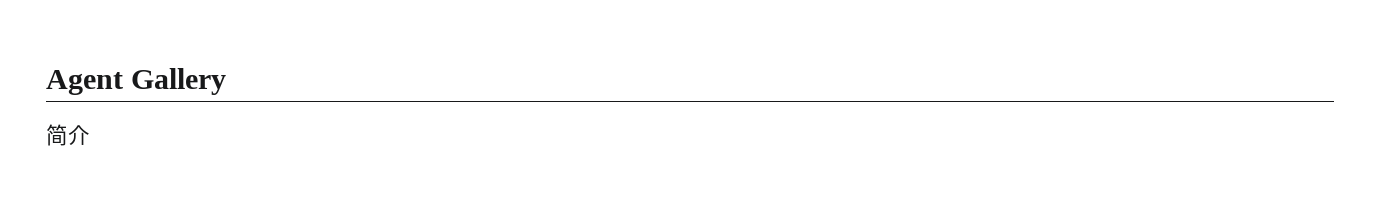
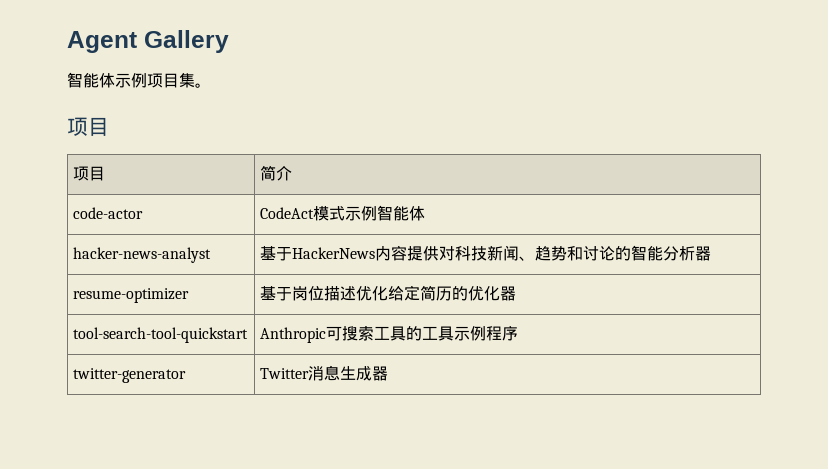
[46,124,90,146] 简介 -> [67,72,211,88] [67,117,109,136] [73,166,106,181] [260,165,293,181] [73,207,144,219] [260,205,426,221] [73,247,212,263] [260,245,712,261] [73,288,190,303] [260,285,517,301] [73,327,249,343] [260,326,519,343] [73,368,187,383] [260,365,389,381] 智能体示例项目集。 // 项目 // 项目 | 简介 // code-actor | CodeAct模式示例智能体 // hacker-news-analyst | 基于HackerNews内容提供对科技新闻、趋势和讨论的智能分析器 // resume-optimizer | 基于岗位描述优化给定简历的优化器 // tool-search-tool-quickstart | Anthropic可搜索工具的工具示例程序 // twitter-generator | Twitter消息生成器

